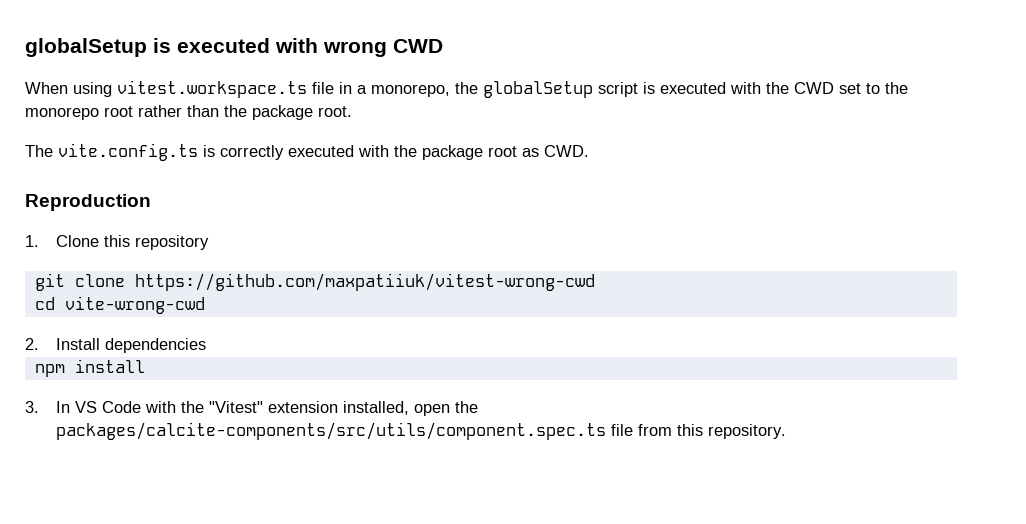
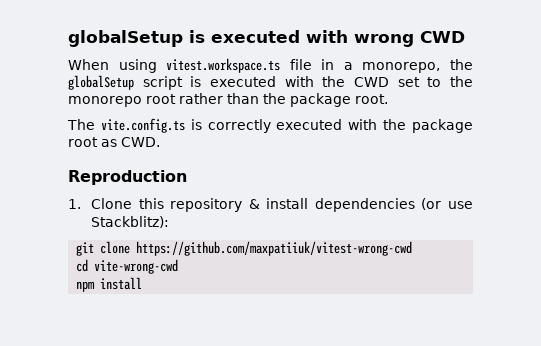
(209, 242) none -> [248,198,473,212] [91,216,170,228] & install dependencies (or use Stackblitz):
[25,338,206,353] // 2. Install dependencies -> (179, 266) none
[25,401,478,416] [55,422,786,440] // 3. In VS Code with the "Vitest" extension installed, open the packages/calcite-components/src/utils/component.spec.ts file from this repository. -> (143, 283) none

